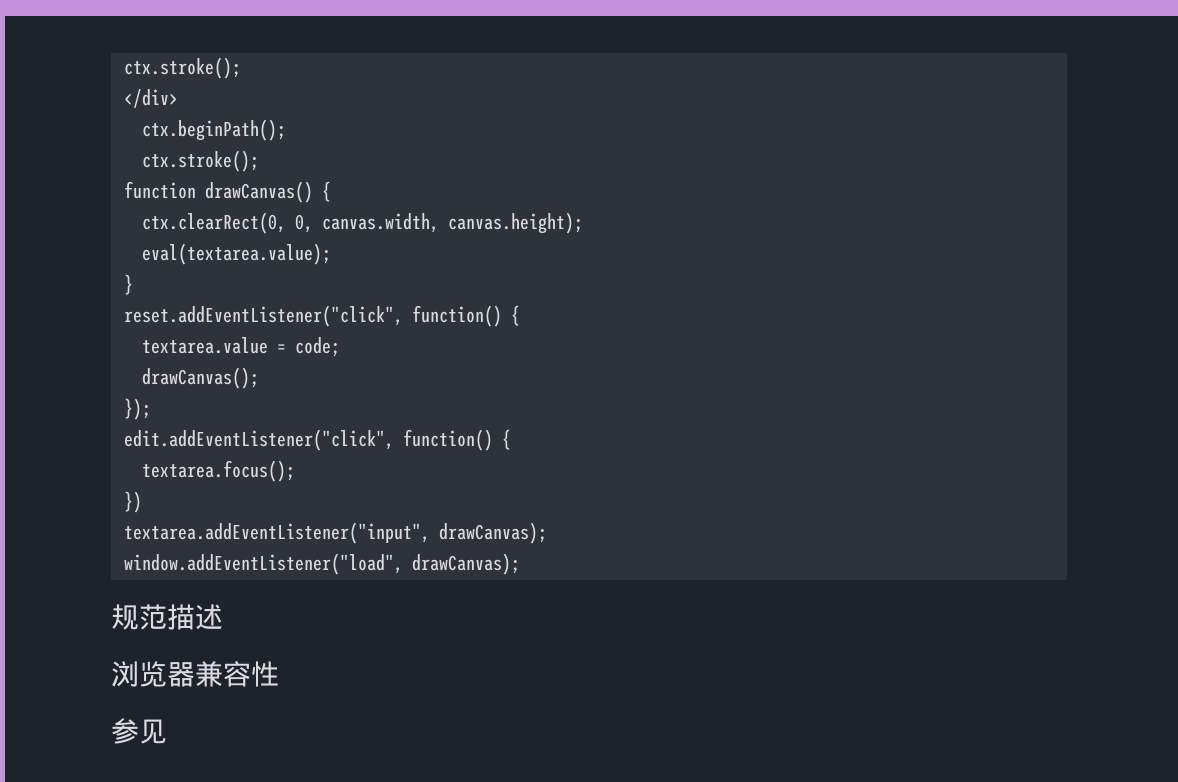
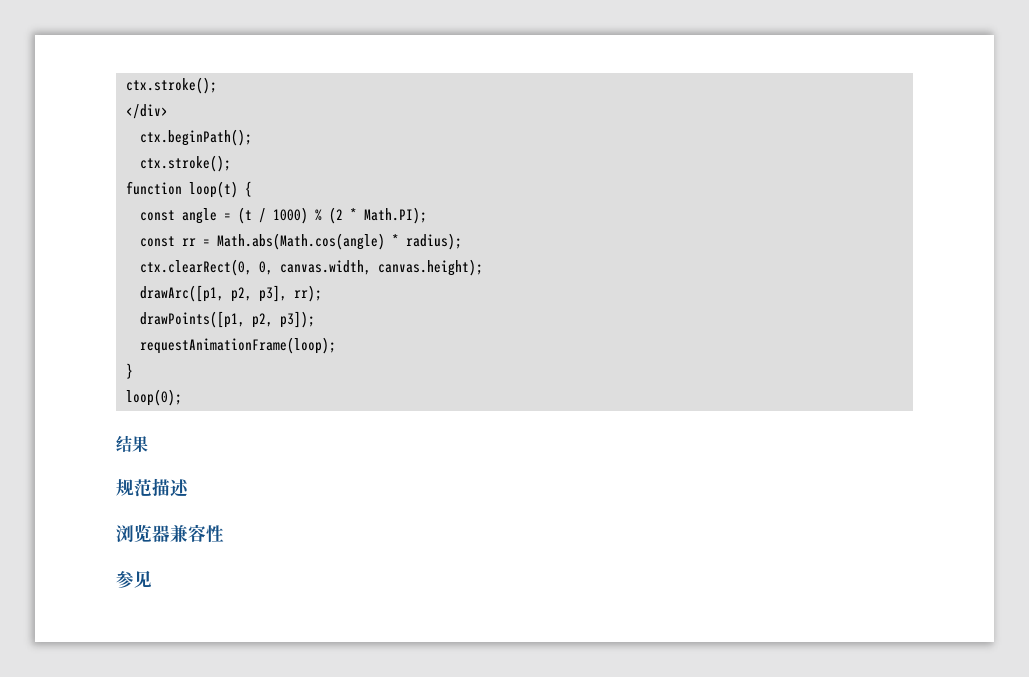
[204,181,331,203] [141,212,583,234] [141,243,331,265] [123,274,133,295] [123,305,520,327] [141,337,340,357] [141,367,259,389] [123,398,151,420] [123,429,511,451] [141,460,295,482] [123,491,142,513] [123,522,547,544] [123,553,520,575] drawCanvas() { // ctx.clearRect(0, 0, canvas.width, canvas.height); // eval(textarea.value); // } // reset.addEventListener("click", function() { // textarea.value = code; // drawCanvas(); // }); // edit.addEventListener("click", function() { // textarea.focus(); // }) // textarea.addEventListener("input", drawCanvas); // window.addEventListener("load", drawCanvas); -> [188,181,252,198] [139,207,427,224] [139,233,462,250] [139,259,483,276] [139,285,322,302] [139,311,315,328] [139,337,336,354] [125,363,133,379] [125,389,182,406] [116,435,148,453] loop(t) { // const angle = (t / 1000) % (2 * Math.PI); // const rr = Math.abs(Math.cos(angle) * radius); // ctx.clearRect(0, 0, canvas.width, canvas.height); // drawArc([p1, p2, p3], rr); // drawPoints([p1, p2, p3]); // requestAnimationFrame(loop); // } // loop(0); // 结果

